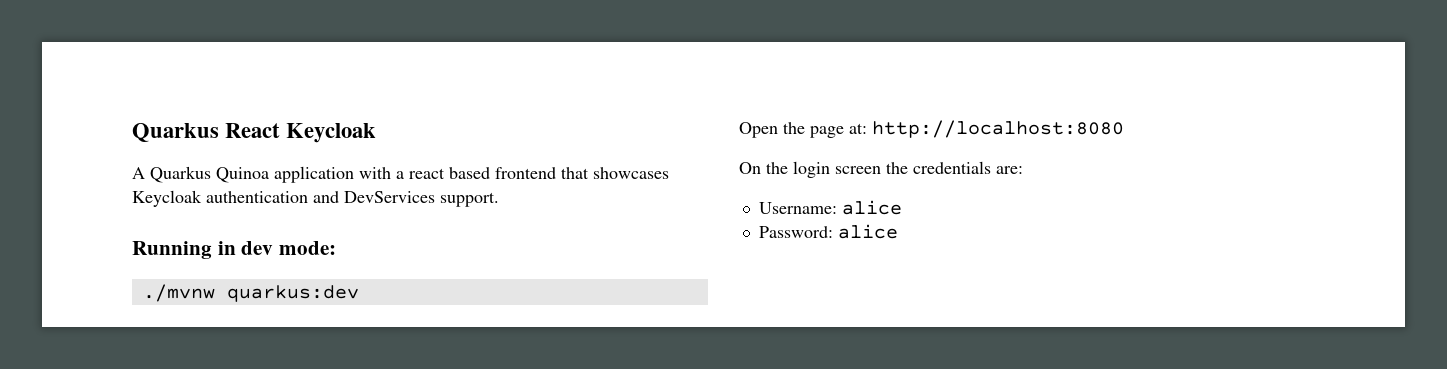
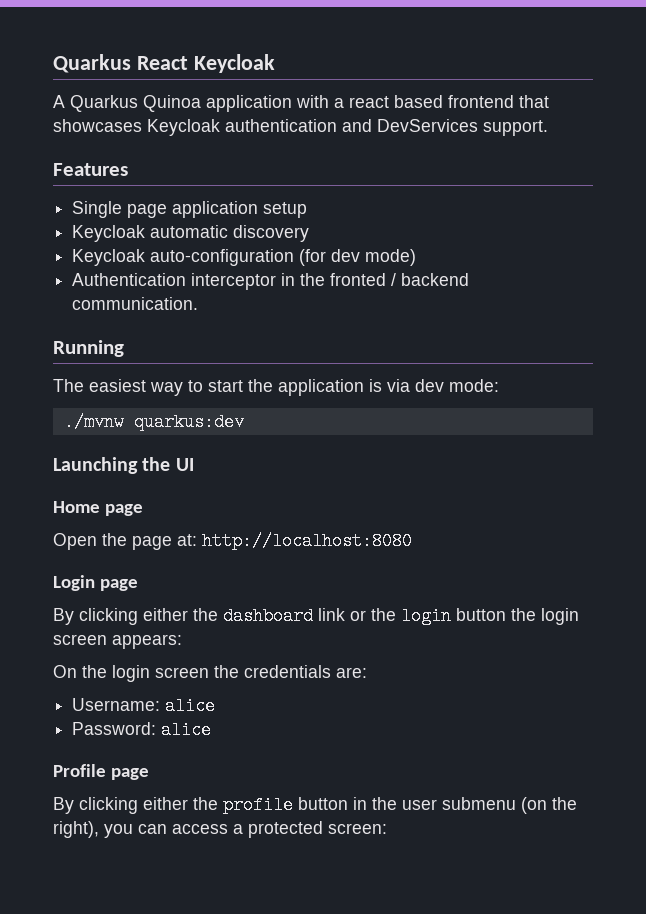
[132,241,236,259] Running in -> [53,163,128,176] [72,201,308,218] [72,225,310,242] [72,249,417,266] [72,273,470,290] [72,297,199,310] [53,340,124,357] [53,379,410,396] Features // Single page application setup // Keycloak automatic discovery // Keycloak auto-configuration (for dev mode) // Authentication interceptor in the fronted / backend communication. // Running // The easiest way to start the application is via
(359, 293) none -> [53,457,194,474] [53,501,143,516] // Launching the UI // Home page
(1124, 129) none -> [53,575,138,591] [53,607,579,625] [53,634,182,649] // Login page // By clicking either the dashboard link or the login button the login screen appears:
(898, 231) none -> [53,764,149,780] [53,796,577,814] [53,821,387,838] // Profile page // By clicking either the profile button in the user submenu (on the right), you can access a protected screen:

